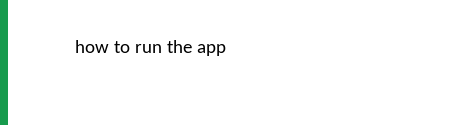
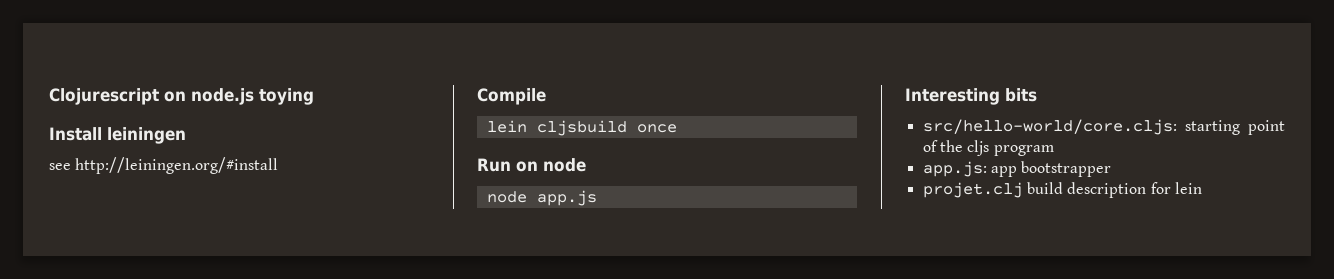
[75,40,226,56] how to run the app -> [49,88,314,105] [49,127,186,144] [49,157,279,174] [477,88,546,105] [486,120,677,136] [477,158,586,172] [486,190,597,206] [905,88,1037,105] [922,119,1285,135] [922,140,1054,156] [922,161,1112,177] [922,182,1202,198] Clojurescript on node.js toying // Install leiningen // see http://leiningen.org/#install // Compile // lein cljsbuild once // Run on node // node app.js // Interesting bits // src/hello-world/core.cljs: starting point of the cljs program // app.js: app bootstrapper // projet.clj build description for lein

